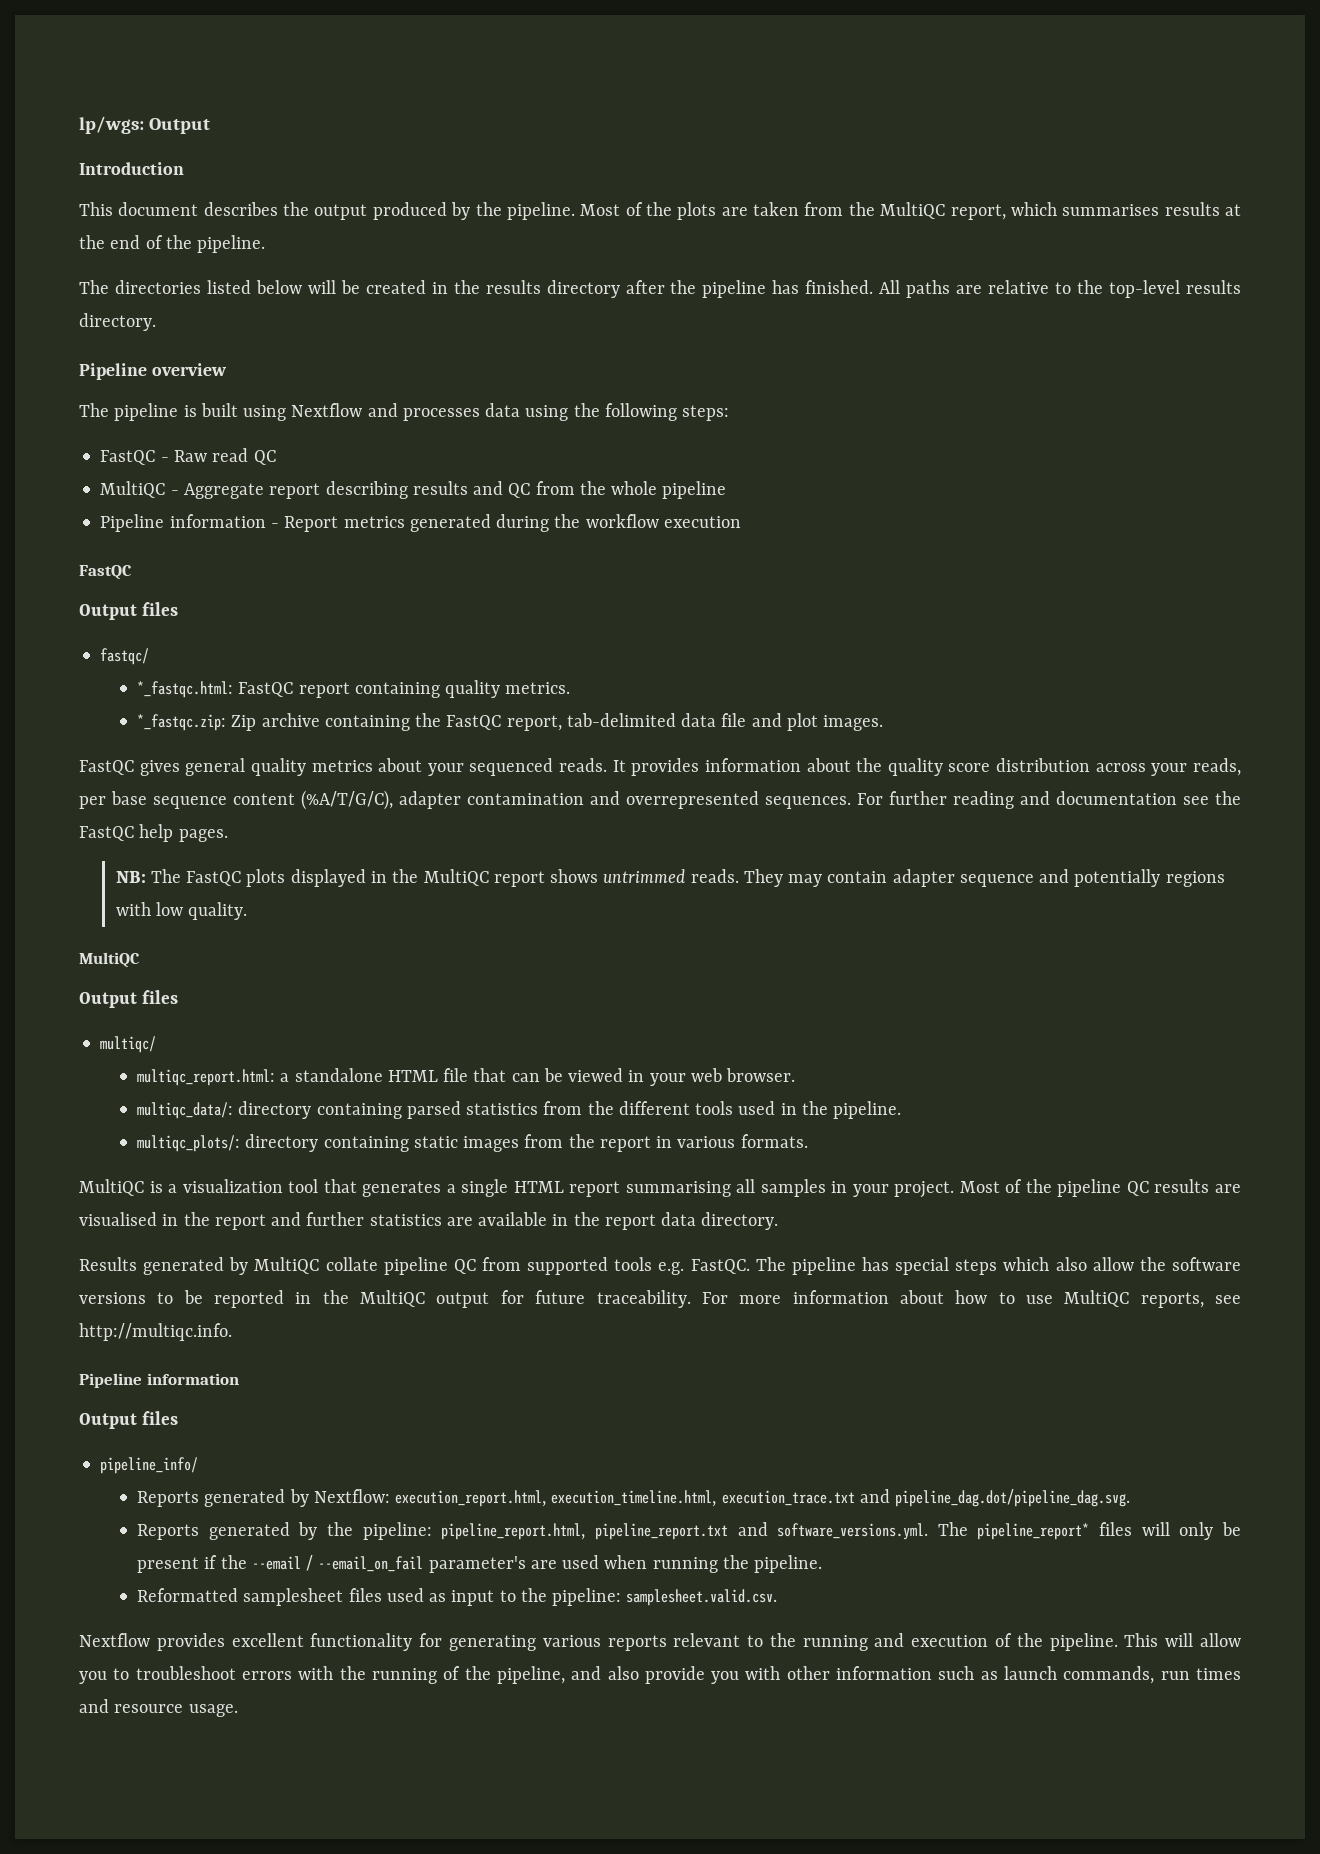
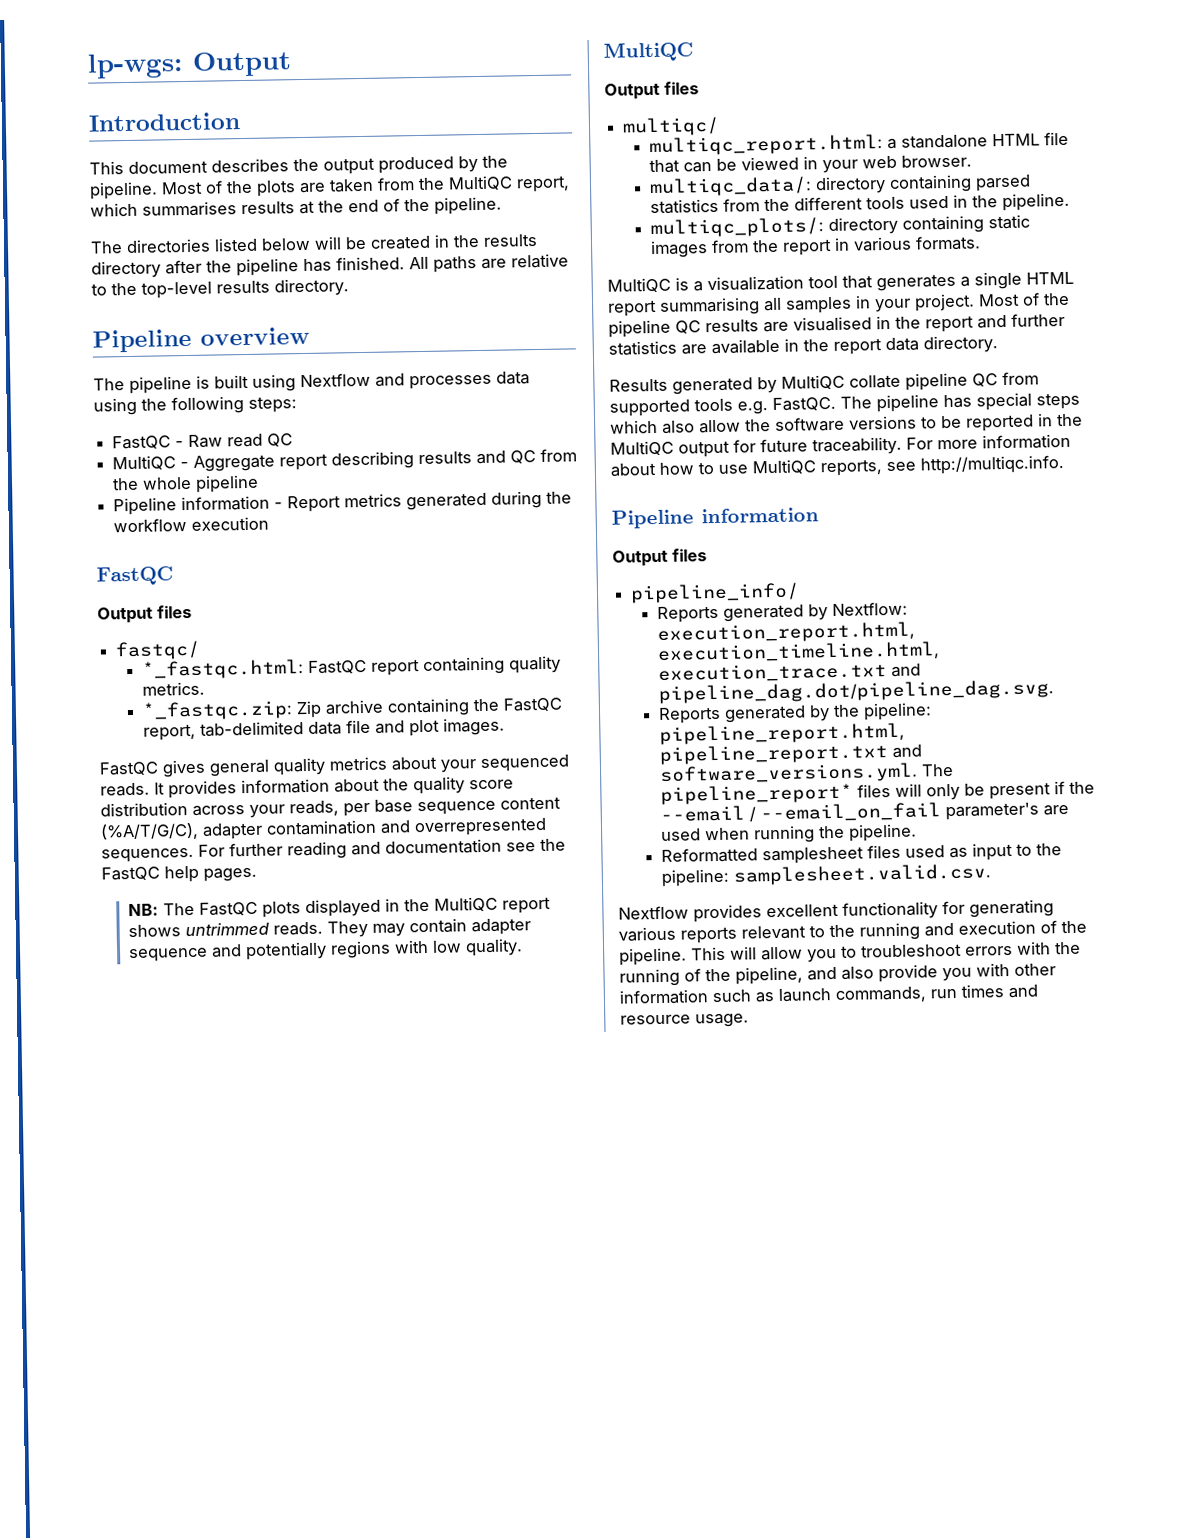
[79,116,144,134] lp/wgs: -> [87,53,184,79] lp-wgs:

